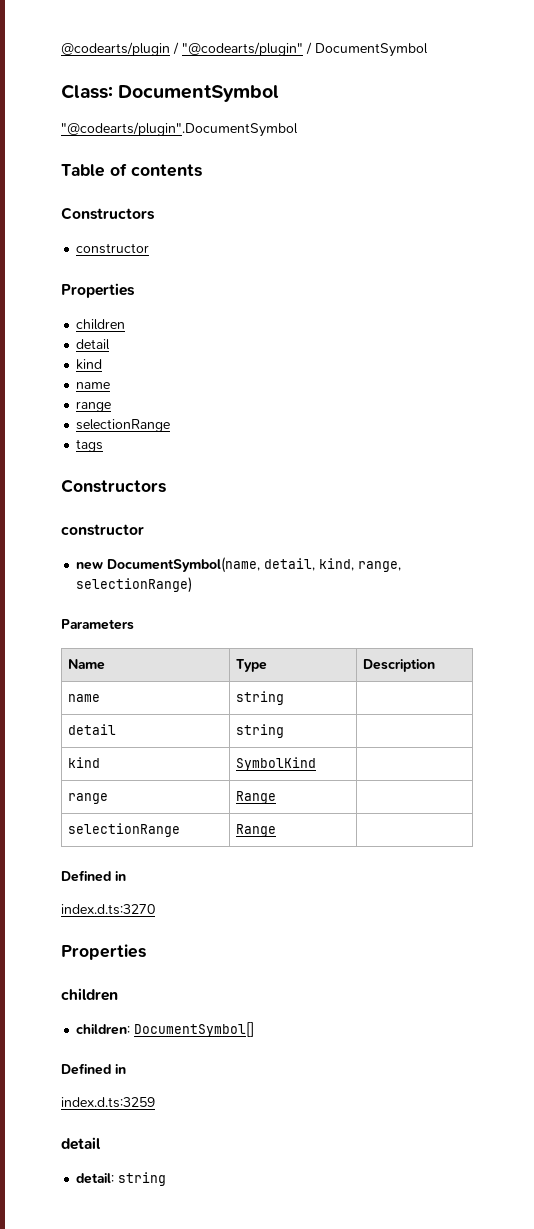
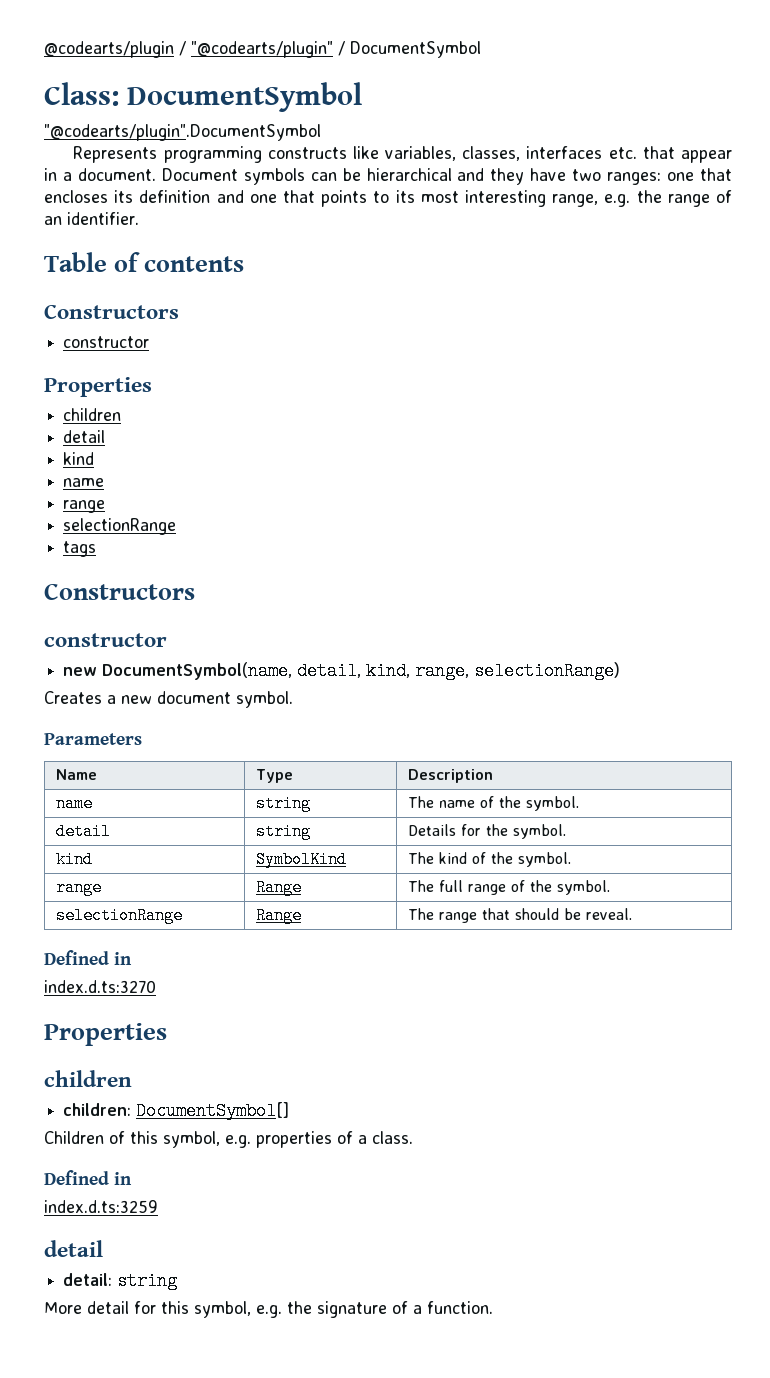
(298, 129) none -> [73,146,733,163] [44,168,733,185] [44,190,733,207] [44,212,139,225] // Represents programming constructs like variables, classes, interfaces etc. that appear in a document. Document symbols can be hierarchical and they have two ranges: one that encloses its definition and one that points to its most interesting range, e.g. the range of an identifier.
(193, 585) none -> [44,691,293,708] // Creates a new document symbol.
[68,724,117,735] [236,724,285,738] [68,757,101,768] [236,757,317,771] [68,793,109,804] [236,791,277,804] [68,823,181,837] [236,824,277,837] // detail | string | // kind | SymbolKind | // range | Range | // selectionRange | Range | -> [407,796,579,811] [55,823,111,840] [255,823,311,840] [407,824,566,839] [55,851,93,868] [255,851,347,868] [407,852,571,867] [55,879,102,896] [255,879,302,896] [407,880,610,895] [55,907,183,924] [255,907,302,924] [407,908,632,923] The name of the symbol. // detail | string | Details for the symbol. // kind | SymbolKind | The kind of the symbol. // range | Range | The full range of the symbol. // selectionRange | Range | The range that should be reveal.
(255, 1029) none -> [44,1131,413,1148] // Children of this symbol, e.g. properties of a class.
(167, 1179) none -> [44,1301,493,1318] // More detail for this symbol, e.g. the signature of a function.

